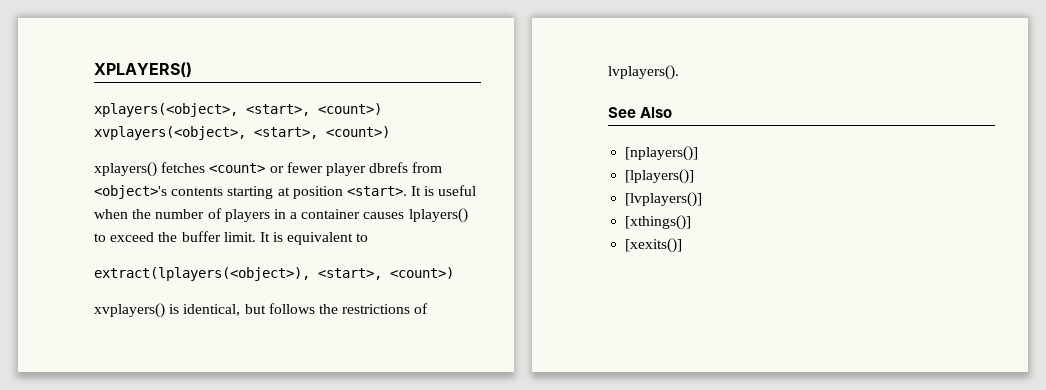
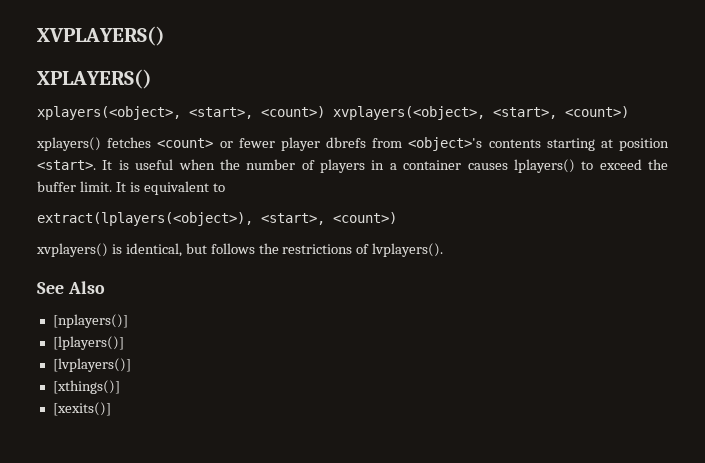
(94, 69) none -> [37,26,165,46] XVPLAYERS() //

